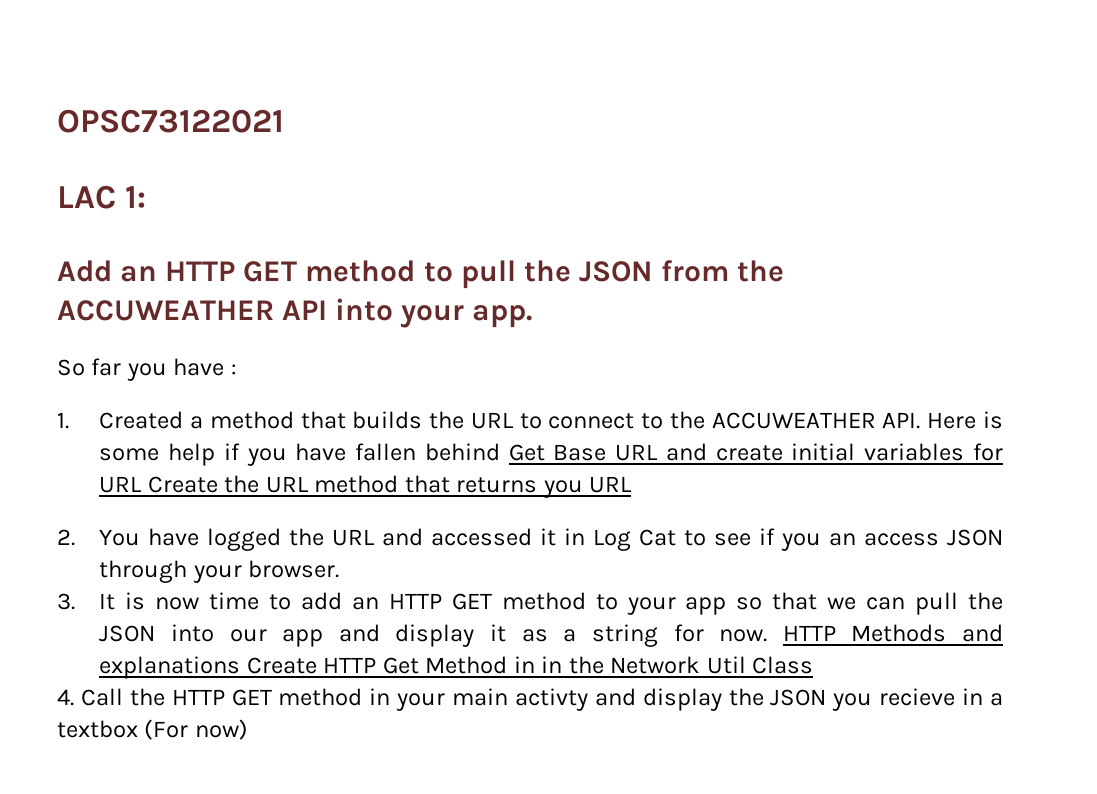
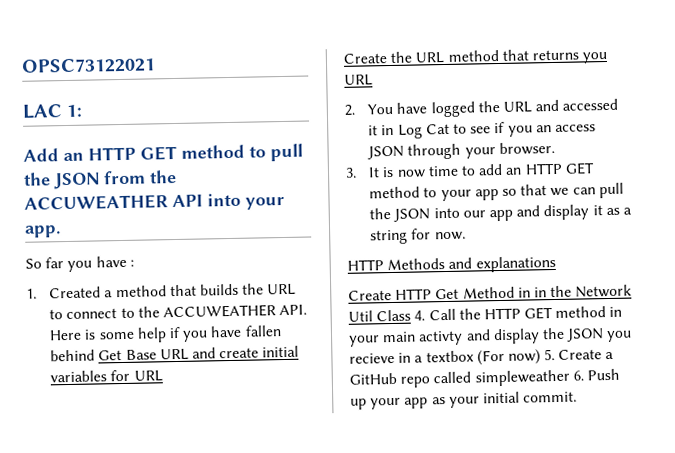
(142, 484) none -> (163, 376) //
(768, 635) none -> (466, 236) //
(241, 667) none -> (556, 264) //
(814, 665) // -> (412, 315) none
(248, 729) none -> [544,348,615,361] [349,368,620,388] [350,391,578,410] 5. Create a GitHub repo called simpleweather 6. Push up your app as your initial commit.

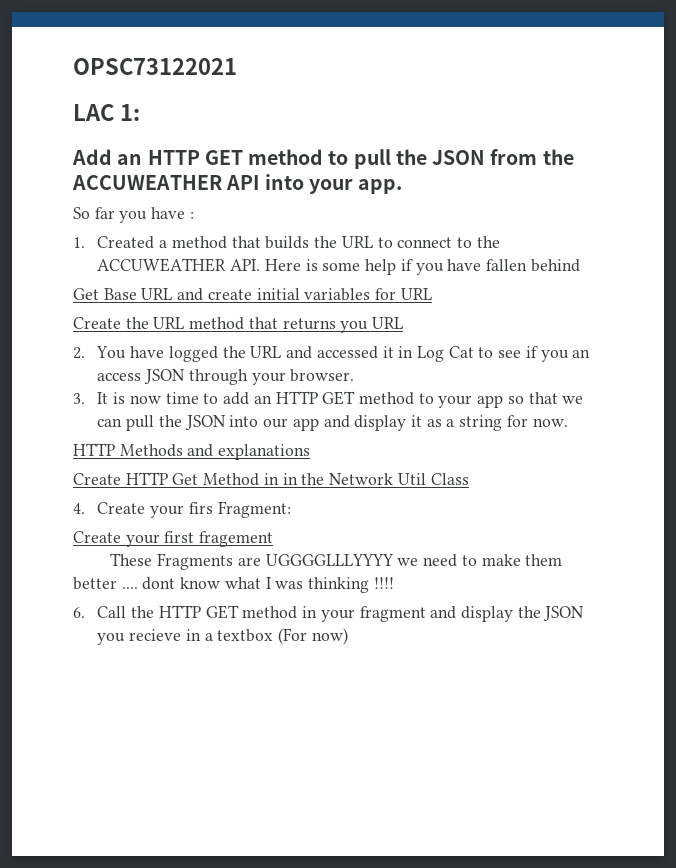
(96, 355) none -> (580, 265) //
[414,310,426,321] 4. -> [73,501,291,518] [73,531,274,547] [110,553,563,570] [73,577,394,593] [73,607,85,618] // 4. Create your firs Fragment: // Create your first fragement // These Fragments are UGGGGLLLYYYY we need to make them better .... dont know what I was thinking !!!! // 6.
[382,330,464,346] main activty -> [359,606,426,622] fragment
[544,348,615,361] [349,368,620,388] [350,391,578,410] 5. Create a GitHub repo called simpleweather 6. Push up your app as your initial commit. -> (348, 636) none

